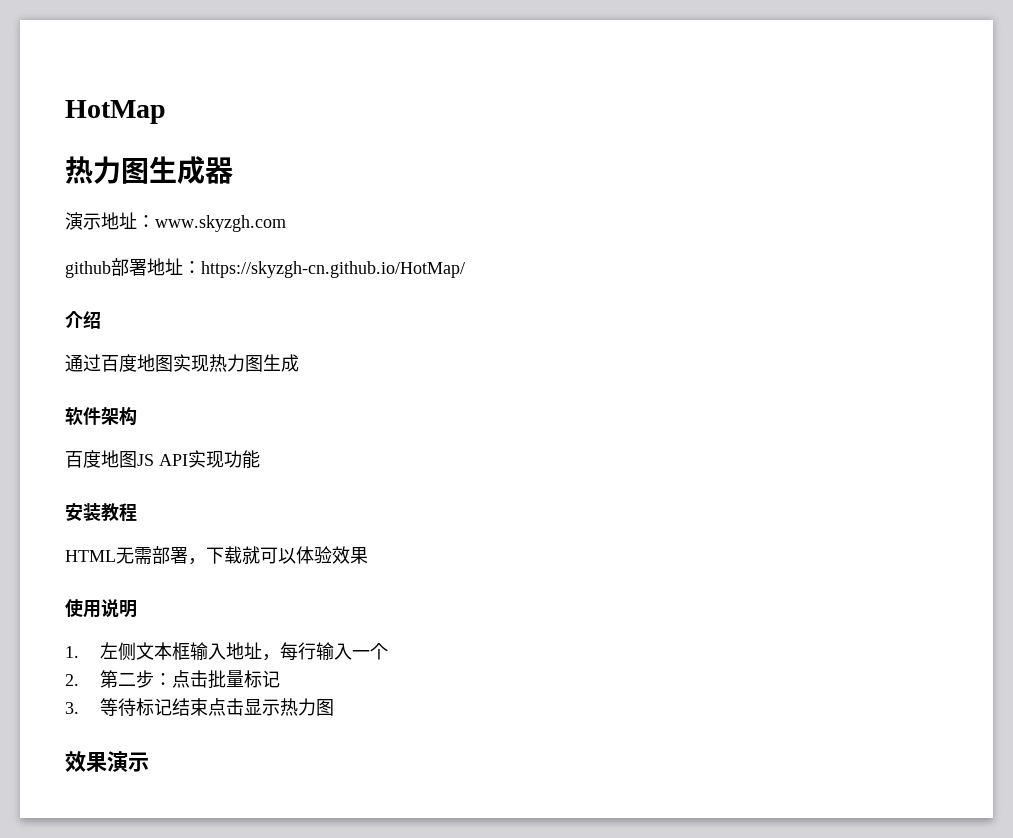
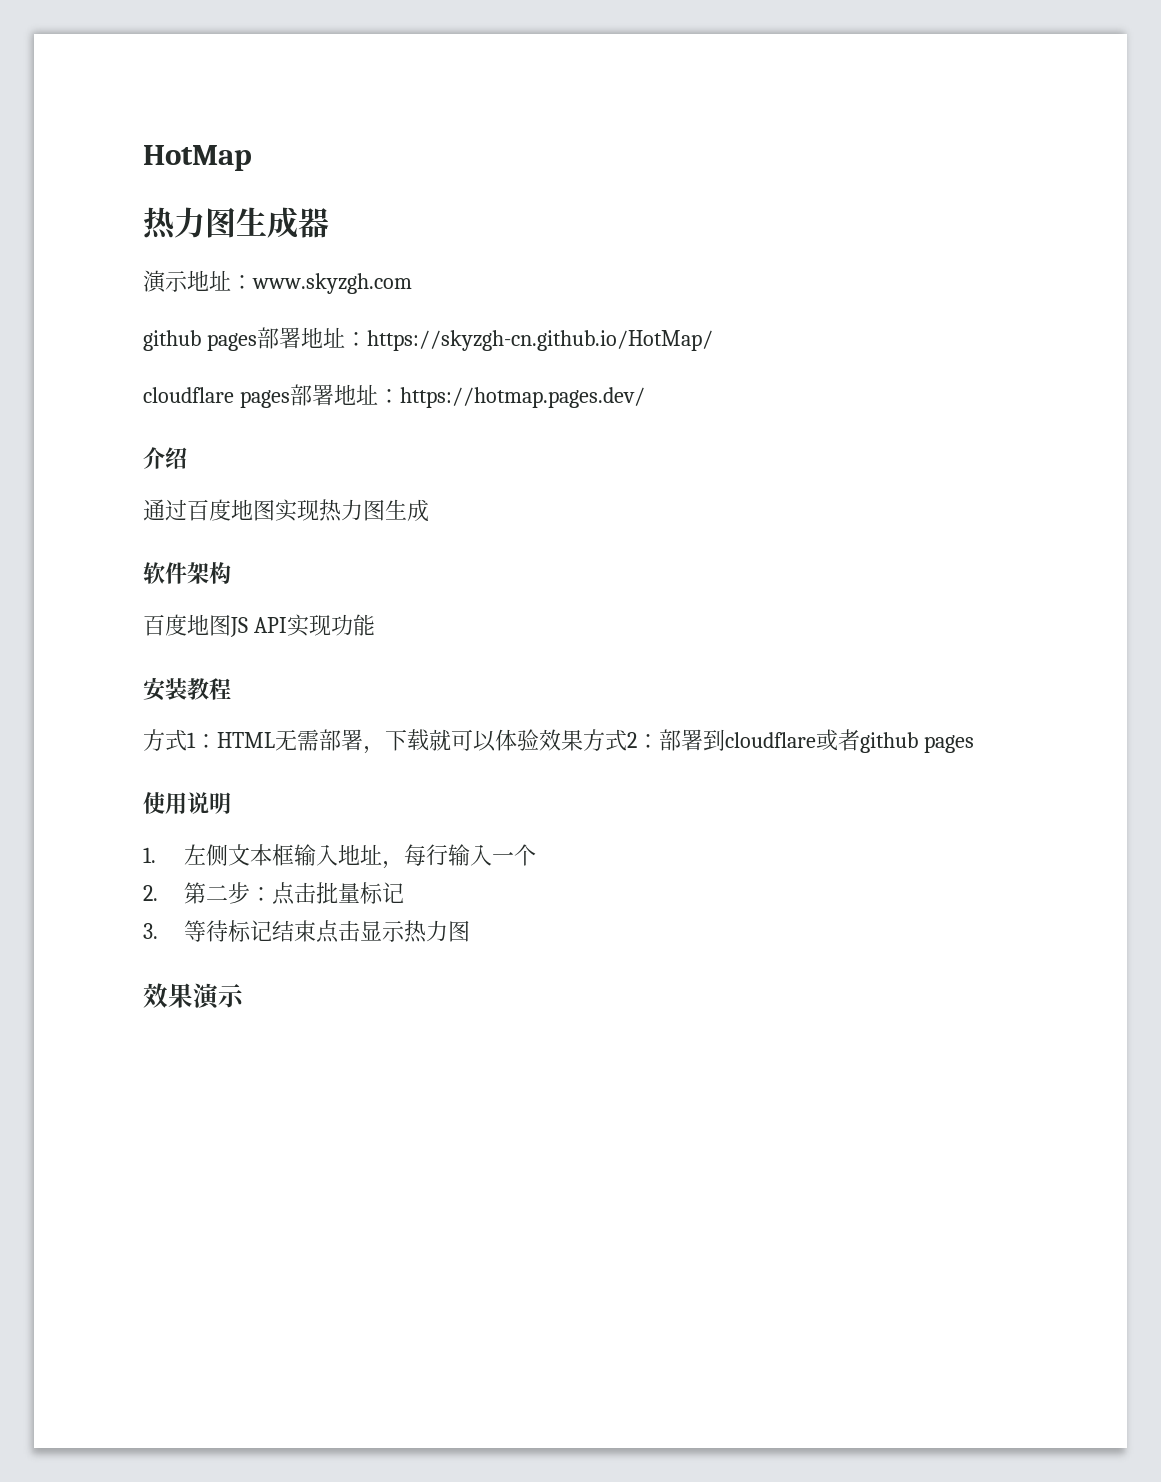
(111, 269) none -> [206,333,257,351] pages
(465, 269) none -> [143,384,645,408] // cloudflare pages部署地址：https://hotmap.pages.dev/
(137, 512) none -> [143,729,217,751] 方式1：
(368, 555) none -> [583,729,974,753] 方式2：部署到cloudflare或者github pages

